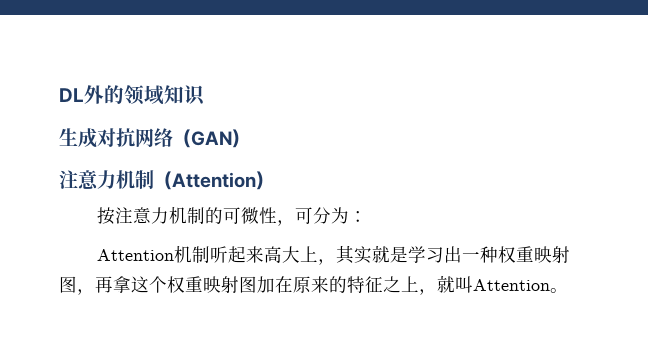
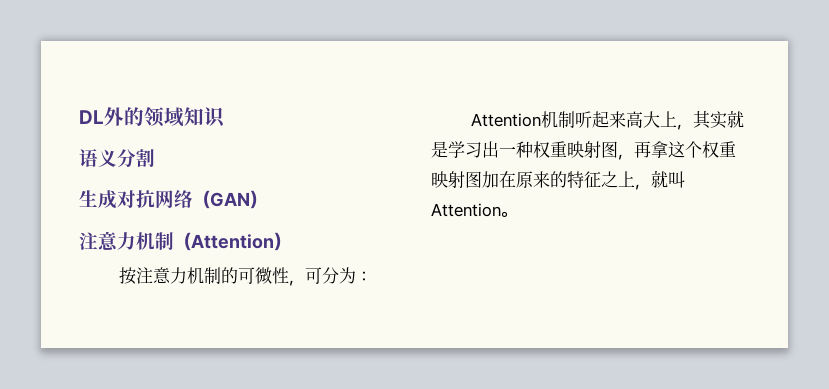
(205, 95) none -> [79,149,155,168] // 语义分割

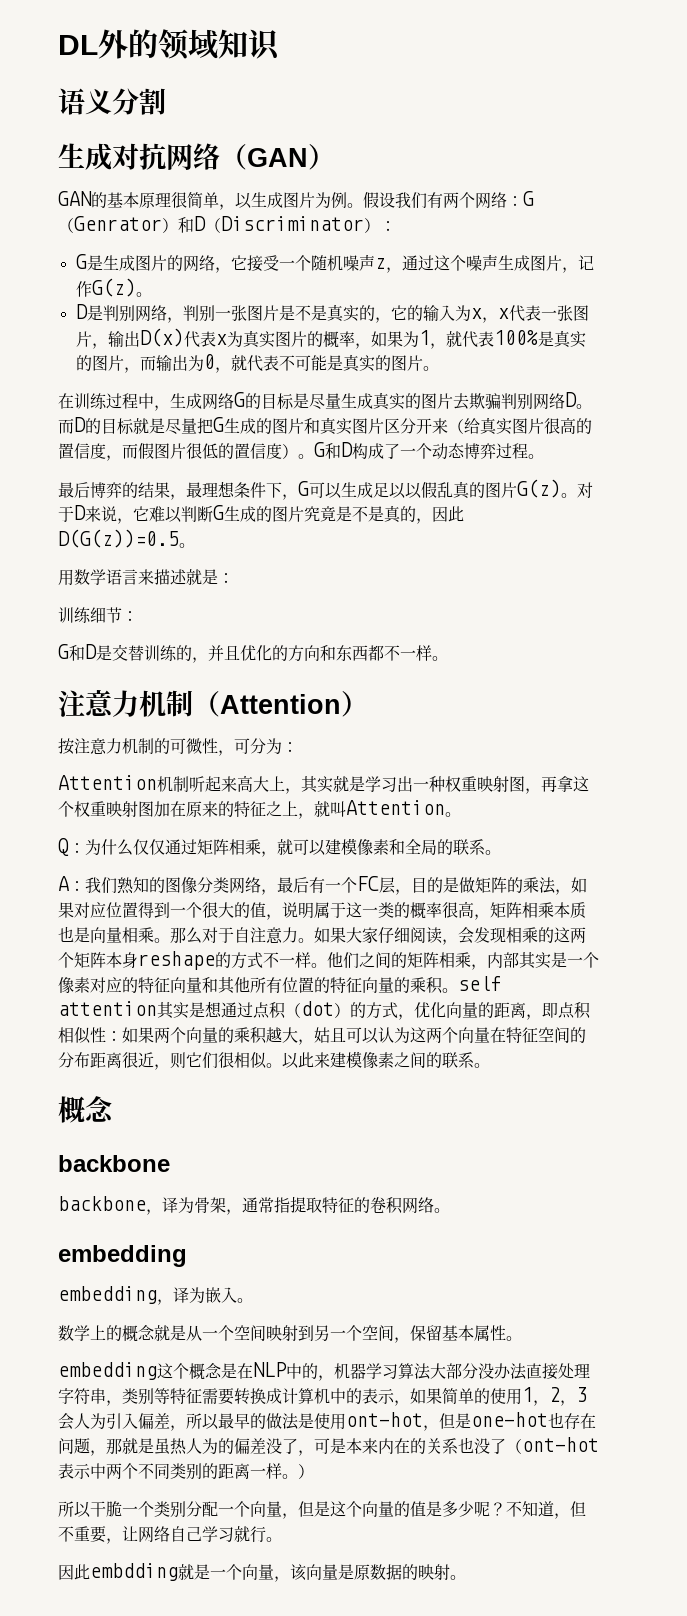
(267, 199) none -> [58,191,534,210] [58,216,396,233] [75,254,594,273] [75,278,152,297] [75,304,589,323] [75,328,586,349] [75,354,439,373] [58,392,592,411] [58,417,592,435] [58,442,544,461] [58,479,593,500] [58,505,464,524] [58,529,195,548] [58,569,234,586] [58,607,138,623] [58,644,448,663] // GAN的基本原理很简单，以生成图片为例。假设我们有两个网络：G（Genrator）和D（Discriminator）： // G是生成图片的网络，它接受一个随机噪声z，通过这个噪声生成图片，记作G(z)。 // D是判别网络，判别一张图片是不是真实的，它的输入为x，x代表一张图片，输出D(x)代表x为真实图片的概率，如果为1，就代表100%是真实的图片，而输出为0，就代表不可能是真实的图片。 // 在训练过程中，生成网络G的目标是尽量生成真实的图片去欺骗判别网络D。而D的目标就是尽量把G生成的图片和真实图片区分开来（给真实图片很高的置信度，而假图片很低的置信度）。G和D构成了一个动态博弈过程。 // 最后博弈的结果，最理想条件下，G可以生成足以以假乱真的图片G(z)。对于D来说，它难以判断G生成的图片究竟是不是真的，因此D(G(z))=0.5。 // 用数学语言来描述就是： // 训练细节： // G和D是交替训练的，并且优化的方向和东西都不一样。
(517, 214) none -> [58,838,501,857] [58,876,587,895] [58,901,586,920] [58,926,586,945] [58,951,599,970] [58,976,502,994] [58,1001,591,1020] [58,1027,586,1045] [58,1051,490,1070] [58,1096,114,1123] [58,1155,170,1172] [58,1196,450,1215] [58,1245,187,1267] [58,1286,253,1305] [58,1325,522,1343] [58,1362,590,1381] [58,1387,587,1406] [58,1412,596,1431] [58,1437,599,1456] [58,1463,314,1479] [58,1501,586,1519] [58,1526,282,1544] [58,1563,466,1582] // Q：为什么仅仅通过矩阵相乘，就可以建模像素和全局的联系。 // A：我们熟知的图像分类网络，最后有一个FC层，目的是做矩阵的乘法，如果对应位置得到一个很大的值，说明属于这一类的概率很高，矩阵相乘本质也是向量相乘。那么对于自注意力。如果大家仔细阅读，会发现相乘的这两个矩阵本身reshape的方式不一样。他们之间的矩阵相乘，内部其实是一个像素对应的特征向量和其他所有位置的特征向量的乘积。self attention其实是想通过点积（dot）的方式，优化向量的距离，即点积相似性：如果两个向量的乘积越大，姑且可以认为这两个向量在特征空间的分布距离很近，则它们很相似。以此来建模像素之间的联系。 // 概念 // backbone // backbone，译为骨架，通常指提取特征的卷积网络。 // embedding // embedding，译为嵌入。 // 数学上的概念就是从一个空间映射到另一个空间，保留基本属性。 // embedding这个概念是在NLP中的，机器学习算法大部分没办法直接处理字符串，类别等特征需要转换成计算机中的表示，如果简单的使用1，2，3会人为引入偏差，所以最早的做法是使用ont-hot，但是one-hot也存在问题，那就是虽热人为的偏差没了，可是本来内在的关系也没了（ont-hot表示中两个不同类别的距离一样。） // 所以干脆一个类别分配一个向量，但是这个向量的值是多少呢？不知道，但不重要，让网络自己学习就行。 // 因此embdding就是一个向量，该向量是原数据的映射。

